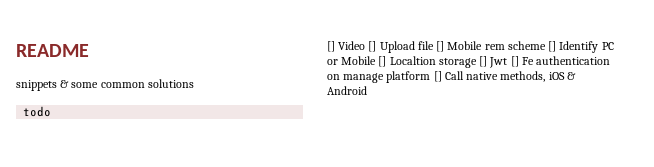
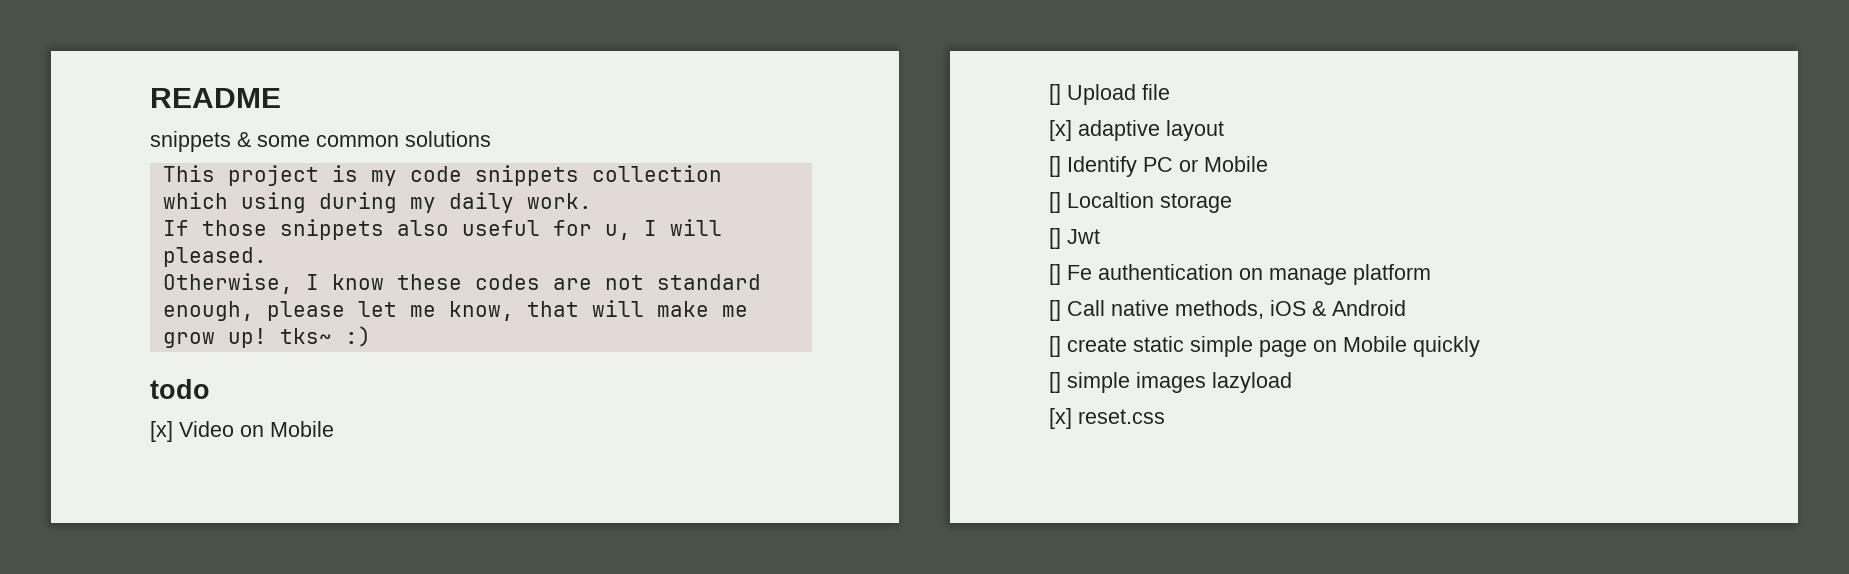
[23,106,52,117] [327,41,366,52] todo // [] Video -> [162,165,722,186] [162,192,592,213] [162,219,722,240] [162,247,267,267] [162,273,761,294] [162,300,748,321] [162,326,371,348] [150,379,210,399] [150,421,334,442] This project is my code snippets collection which using during my daily work. // If those snippets also useful for u, I will pleased. // Otherwise, I know these codes are not standard enough, please let me know, that will make me grow up! tks~ :) // todo // [x] Video on Mobile //
[436,41,546,52] [] Mobile rem scheme -> [1049,120,1224,141] // [x] adaptive layout //
(377, 60) none -> (1268, 164) //
(477, 63) none -> (1232, 203) //
(508, 62) none -> (1100, 236) //
(431, 77) none -> (1431, 274) //
(367, 90) none -> [1049,336,1480,357] [1049,372,1292,393] [1049,408,1165,429] // [] create static simple page on Mobile quickly // [] simple images lazyload // [x] reset.css

